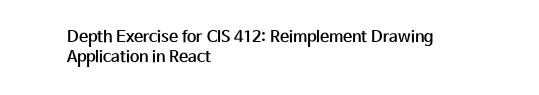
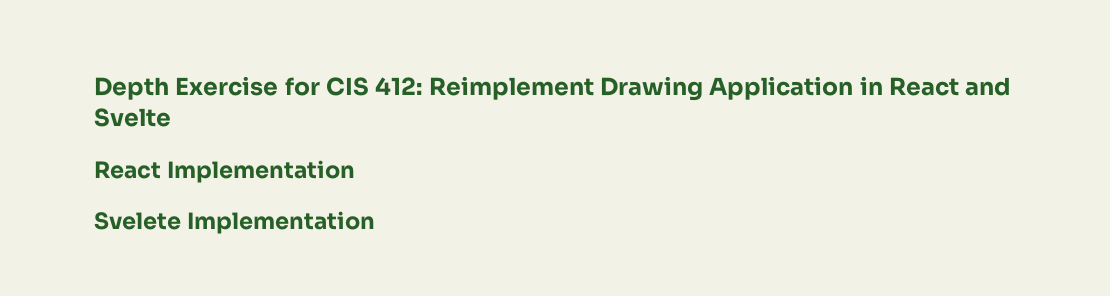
(212, 56) none -> [965,77,1012,96] [94,108,171,127] [94,160,356,183] [94,211,376,234] and Svelte // React Implementation // Svelete Implementation

